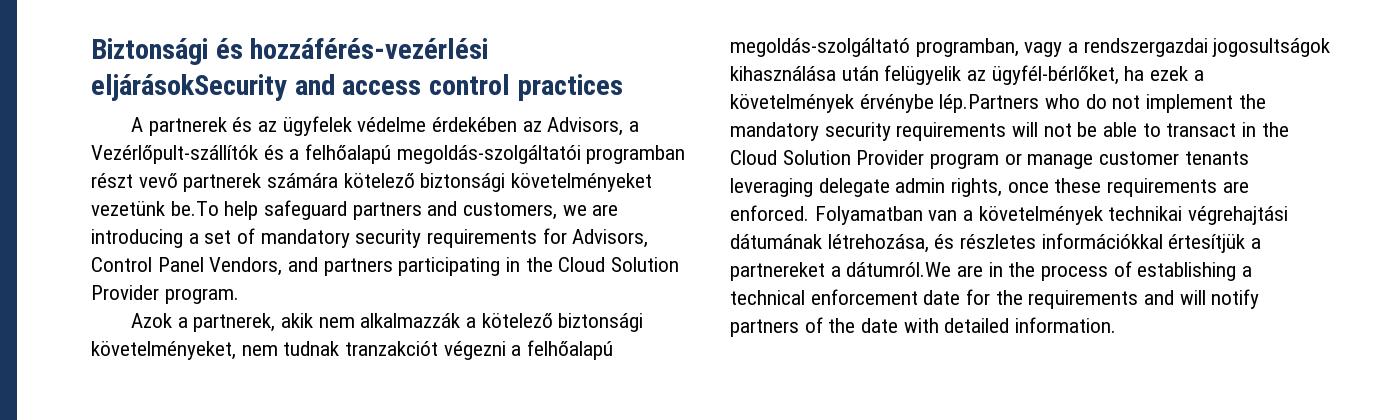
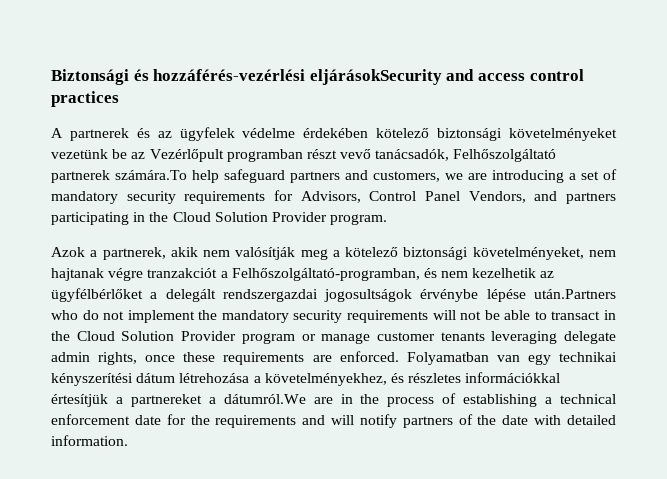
[522,117,639,136] [91,144,686,164] [91,173,653,192] [91,201,219,216] az Advisors, a Vezérlőpult-szállítók és a felhőalapú megoldás-szolgáltatói programban részt vevő partnerek számára kötelező biztonsági követelményeket vezetünk be.To -> [376,128,617,141] [51,149,557,162] [51,170,187,183] kötelező biztonsági követelményeket vezetünk be az Vezérlőpult programban részt vevő tanácsadók, Felhőszolgáltató partnerek számára.To
[360,313,461,328] alkalmazzák -> [235,247,328,260] valósítják meg
[283,340,614,360] [730,38,1331,57] [730,65,1204,85] [730,94,1040,113] tudnak tranzakciót végezni a felhőalapú megoldás-szolgáltató programban, vagy a rendszergazdai jogosultságok kihasználása után felügyelik az ügyfél-bérlőket, ha ezek a követelmények érvénybe lép.Partners -> [51,268,555,281] [51,288,616,302] hajtanak végre tranzakciót a Felhőszolgáltató-programban, és nem kezelhetik az ügyfélbérlőket a delegált rendszergazdai jogosultságok érvénybe lépése után.Partners
[963,206,1289,225] [730,234,929,253] a követelmények technikai végrehajtási dátumának létrehozása, -> [527,352,618,365] [51,373,387,386] egy technikai kényszerítési dátum létrehozása a követelményekhez,

